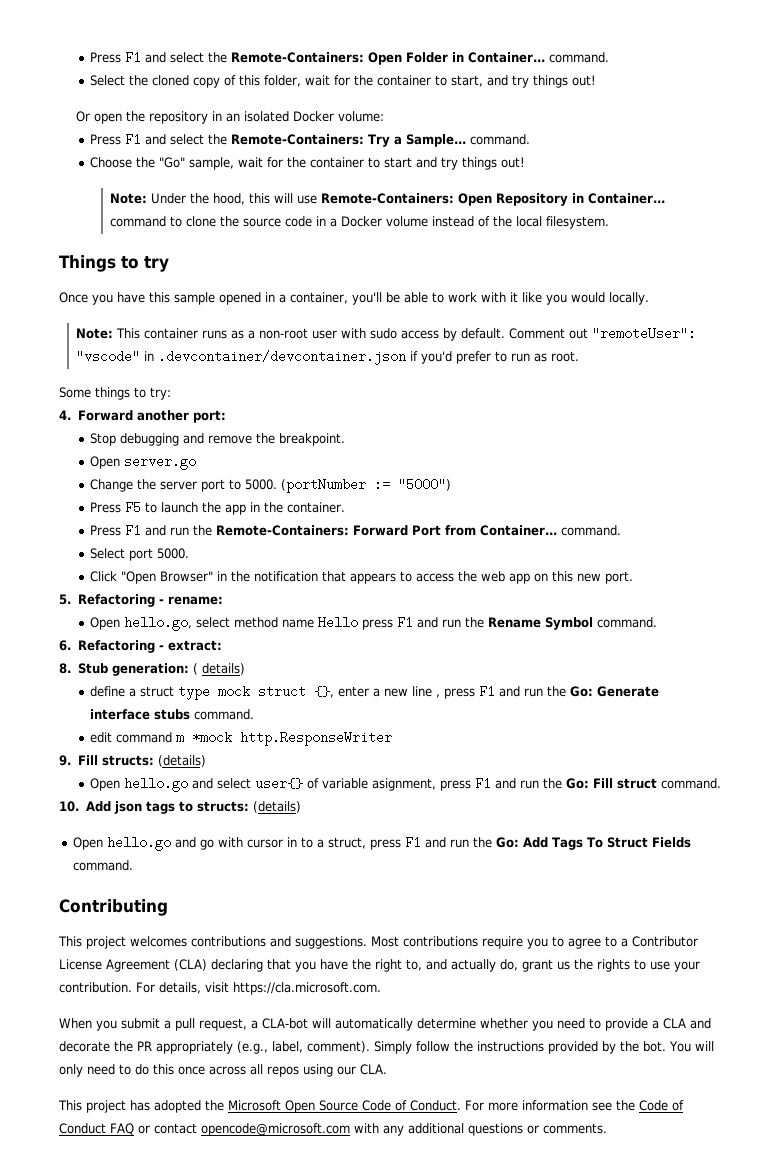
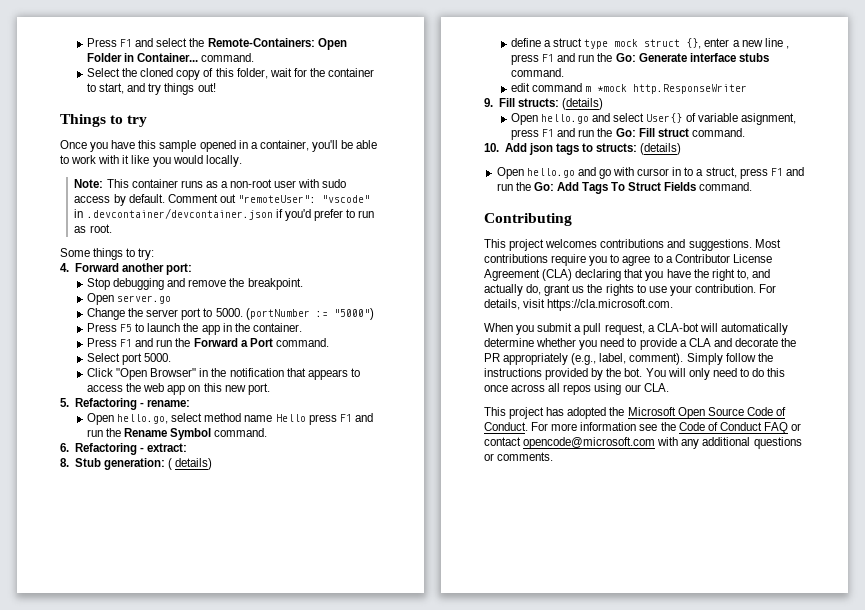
[76,111,385,124] [90,133,531,147] [90,157,526,170] [110,193,666,206] [110,216,610,229] // Or open the repository in an isolated Docker volume: // Press F1 and select the Remote-Containers: Try a Sample... command. // Choose the "Go" sample, wait for the container to start and try things out! // Note: Under the hood, this will use Remote-Containers: Open Repository in Container... command to clone the source code in a Docker volume instead of the local filesystem. -> (216, 87) none
[216,525,558,536] Remote-Containers: Forward Port from Container... -> [193,338,273,347] Forward a Port
[255,777,304,790] user{} -> [646,113,683,123] User{}

